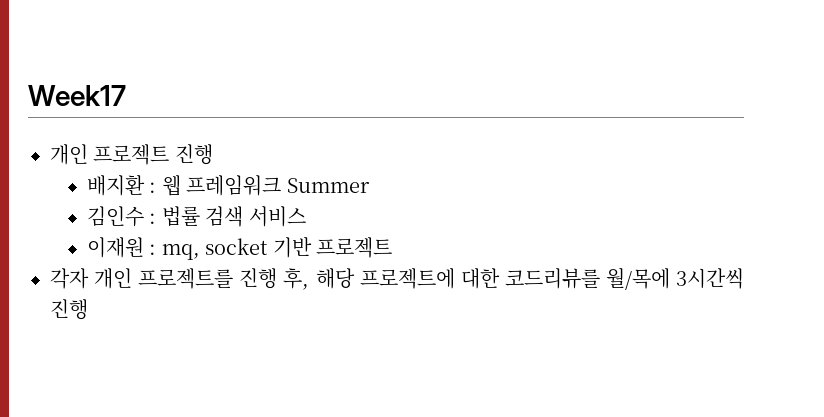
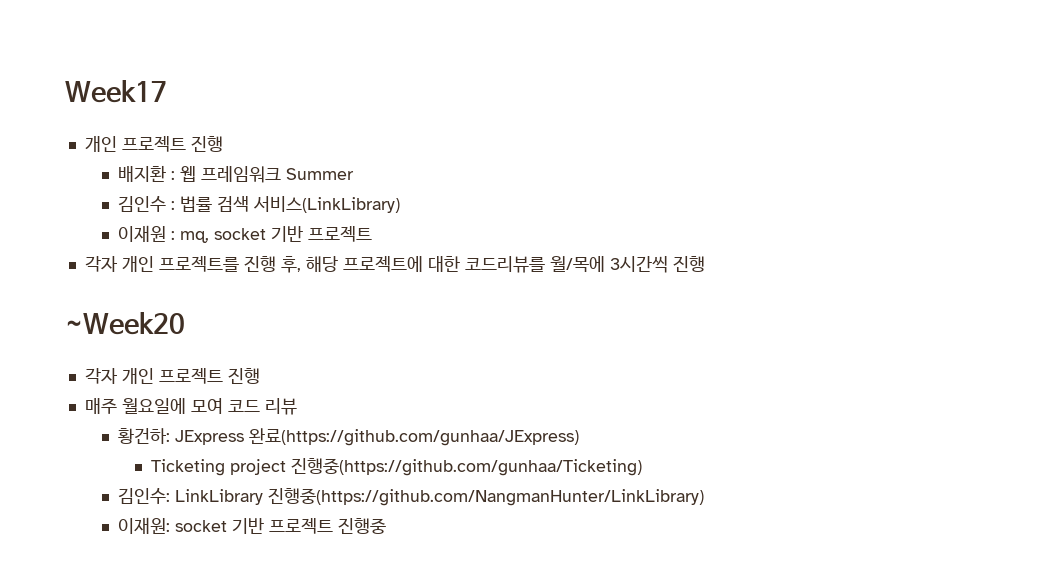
[248,206,306,227] 서비스 -> [252,196,400,213] 서비스(LinkLibrary)
(88, 309) none -> [65,312,185,335] [84,368,260,384] [84,398,297,415] [117,428,579,446] [151,458,643,476] [117,488,704,506] [117,517,386,534] // ~Week20 // 각자 개인 프로젝트 진행 // 매주 월요일에 모여 코드 리뷰 // 황건하: JExpress 완료(https://github.com/gunhaa/JExpress) // Ticketing project 진행중(https://github.com/gunhaa/Ticketing) // 김인수: LinkLibrary 진행중(https://github.com/NangmanHunter/LinkLibrary) // 이재원: socket 기반 프로젝트 진행중

